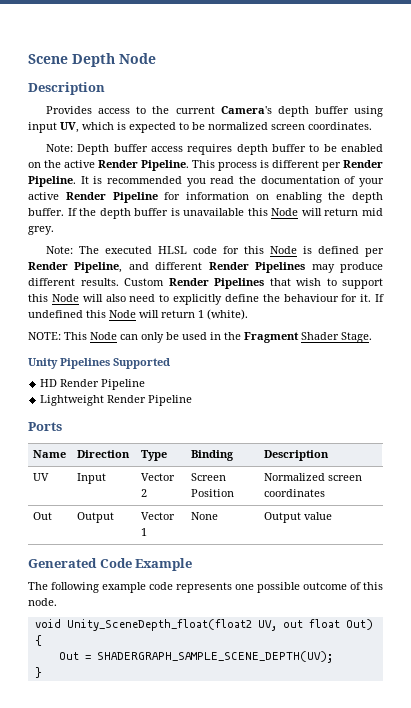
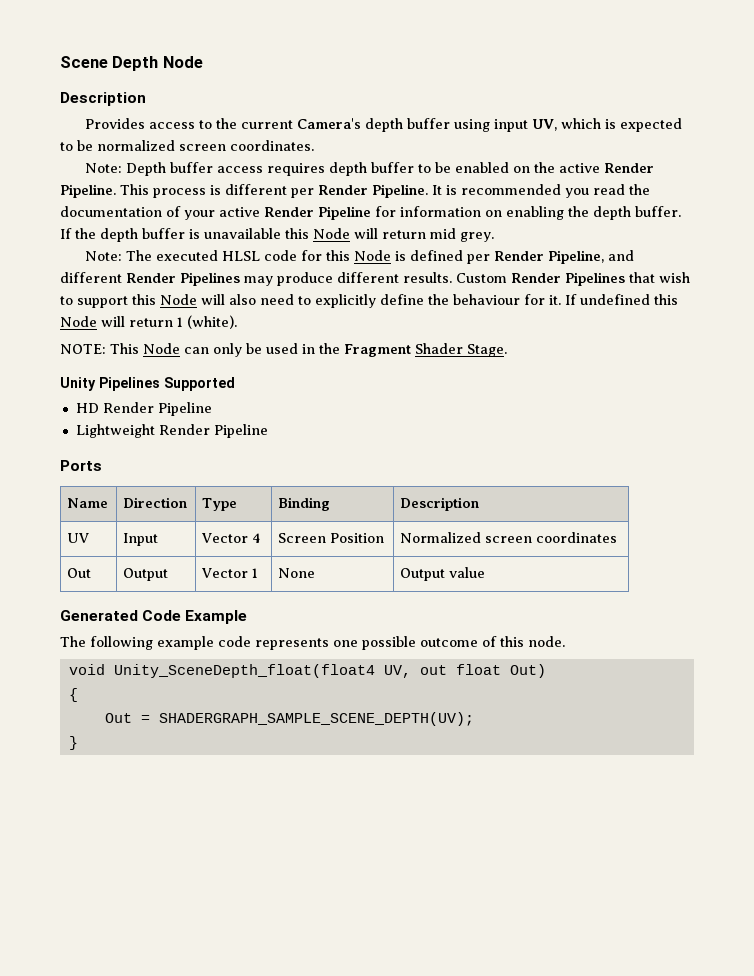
[141,489,148,497] 2 -> [252,533,262,543] 4
[66,619,252,631] Unity_SceneDepth_float(float2 -> [113,664,375,678] Unity_SceneDepth_float(float4

